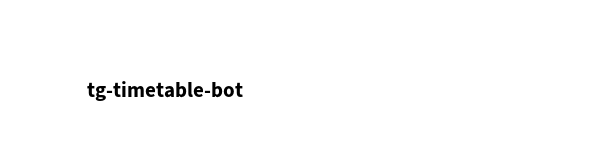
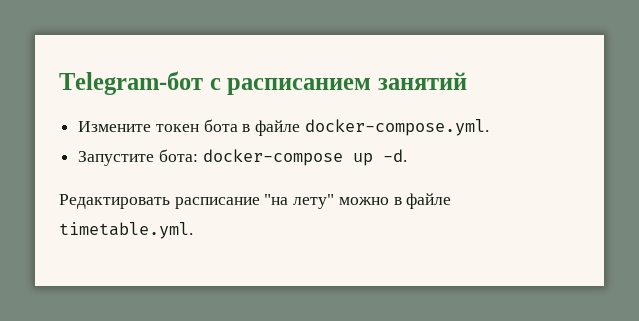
[87,81,243,101] tg-timetable-bot -> [59,71,467,95] [78,119,489,136] [78,149,407,166] [59,193,452,209] [59,222,193,239] Telegram-бот с расписанием занятий // Измените токен бота в файле docker-compose.yml. // Запустите бота: docker-compose up -d. // Редактировать расписание "на лету" можно в файле timetable.yml.

